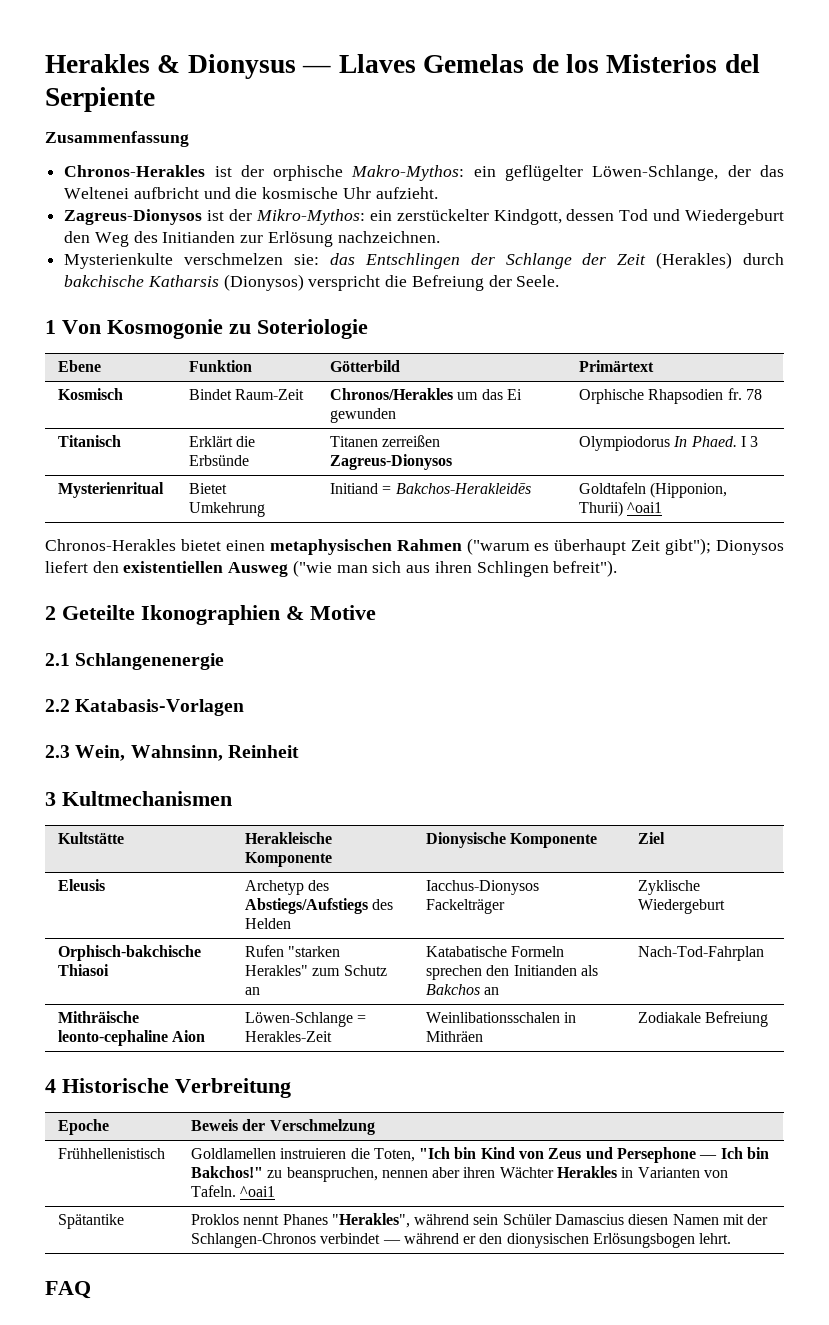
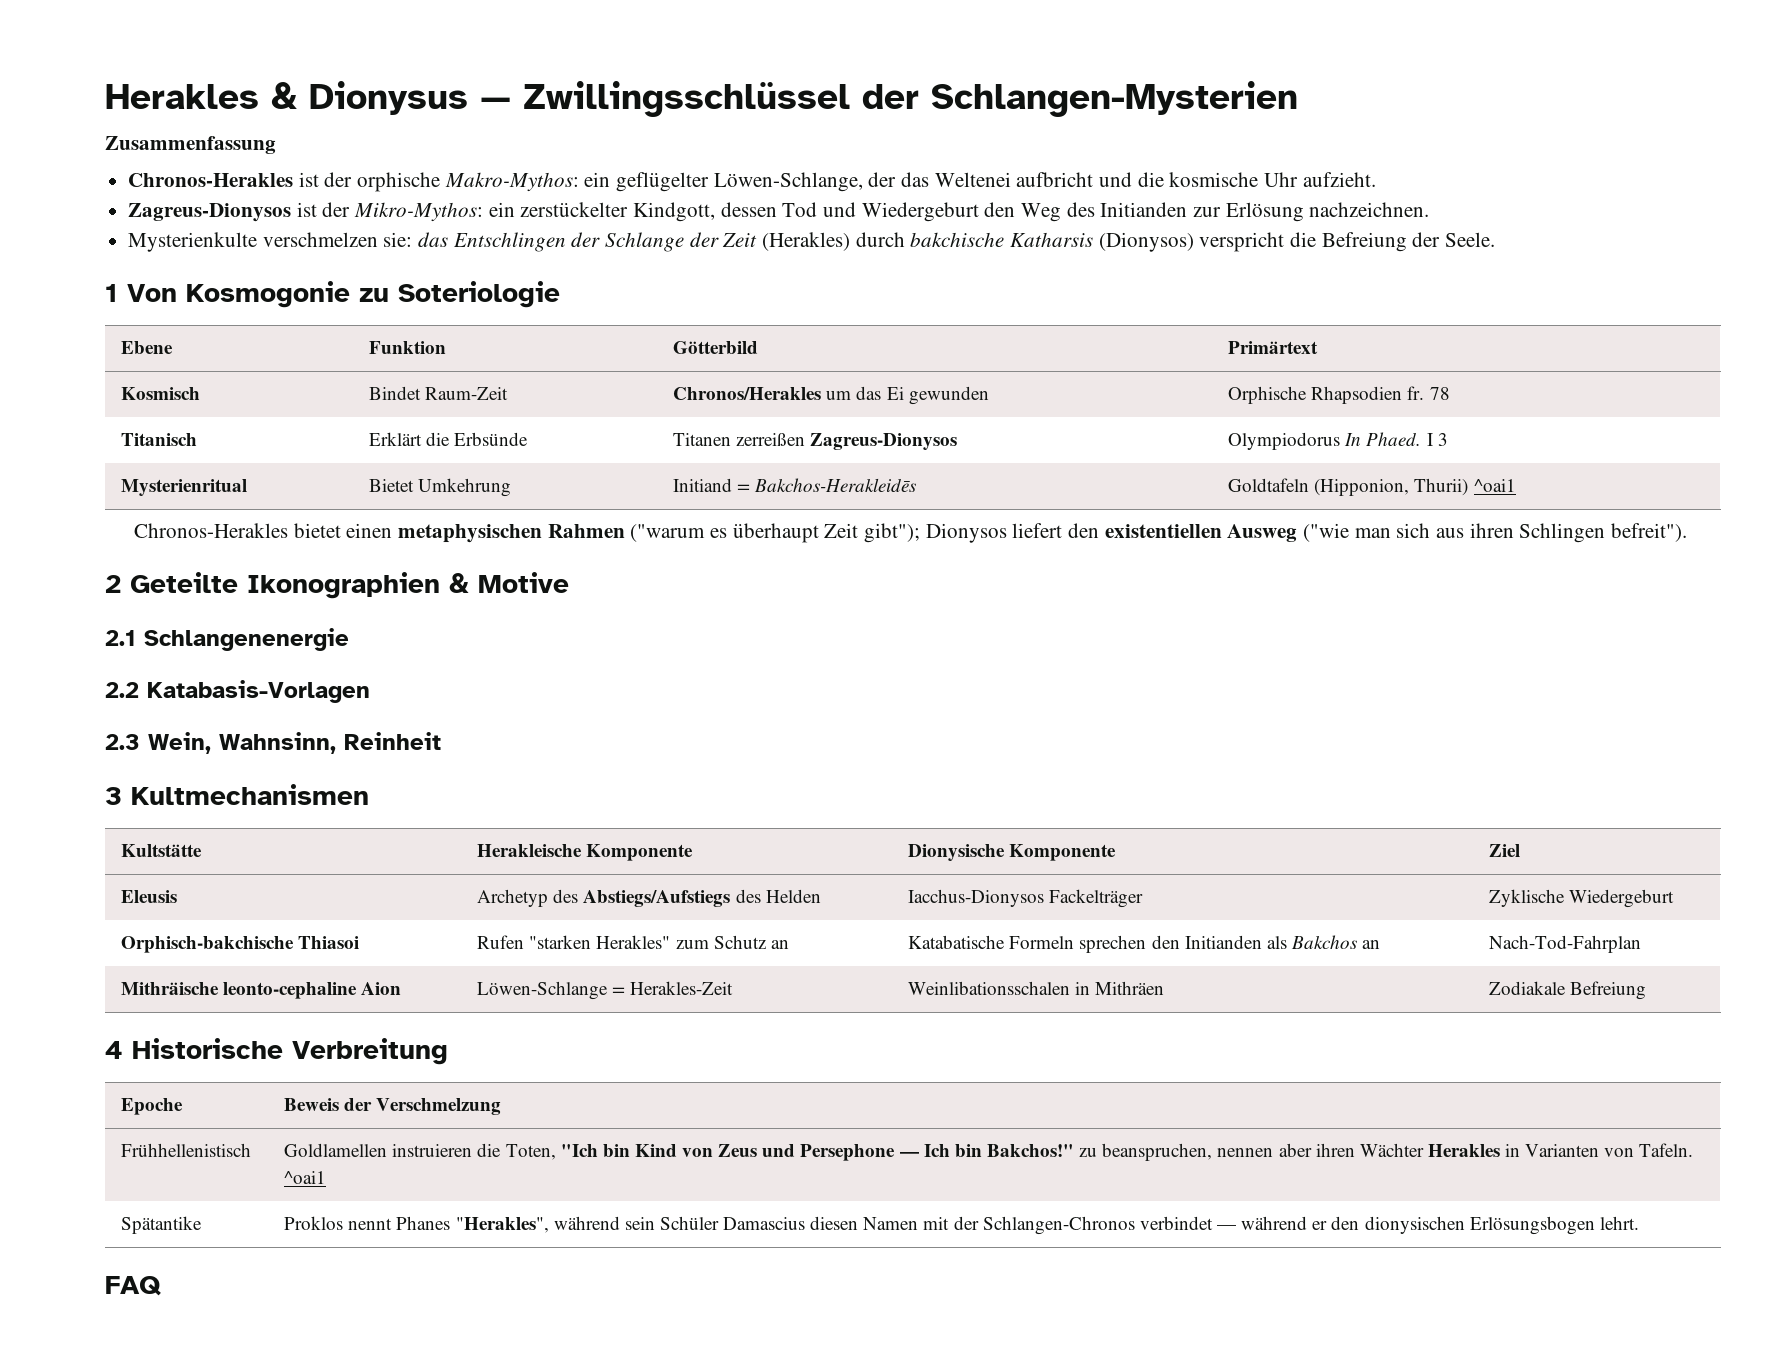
[338,54,760,73] [45,87,155,112] Llaves Gemelas de los Misterios del Serpiente -> [523,81,1298,117] Zwillingsschlüssel der Schlangen-Mysterien

